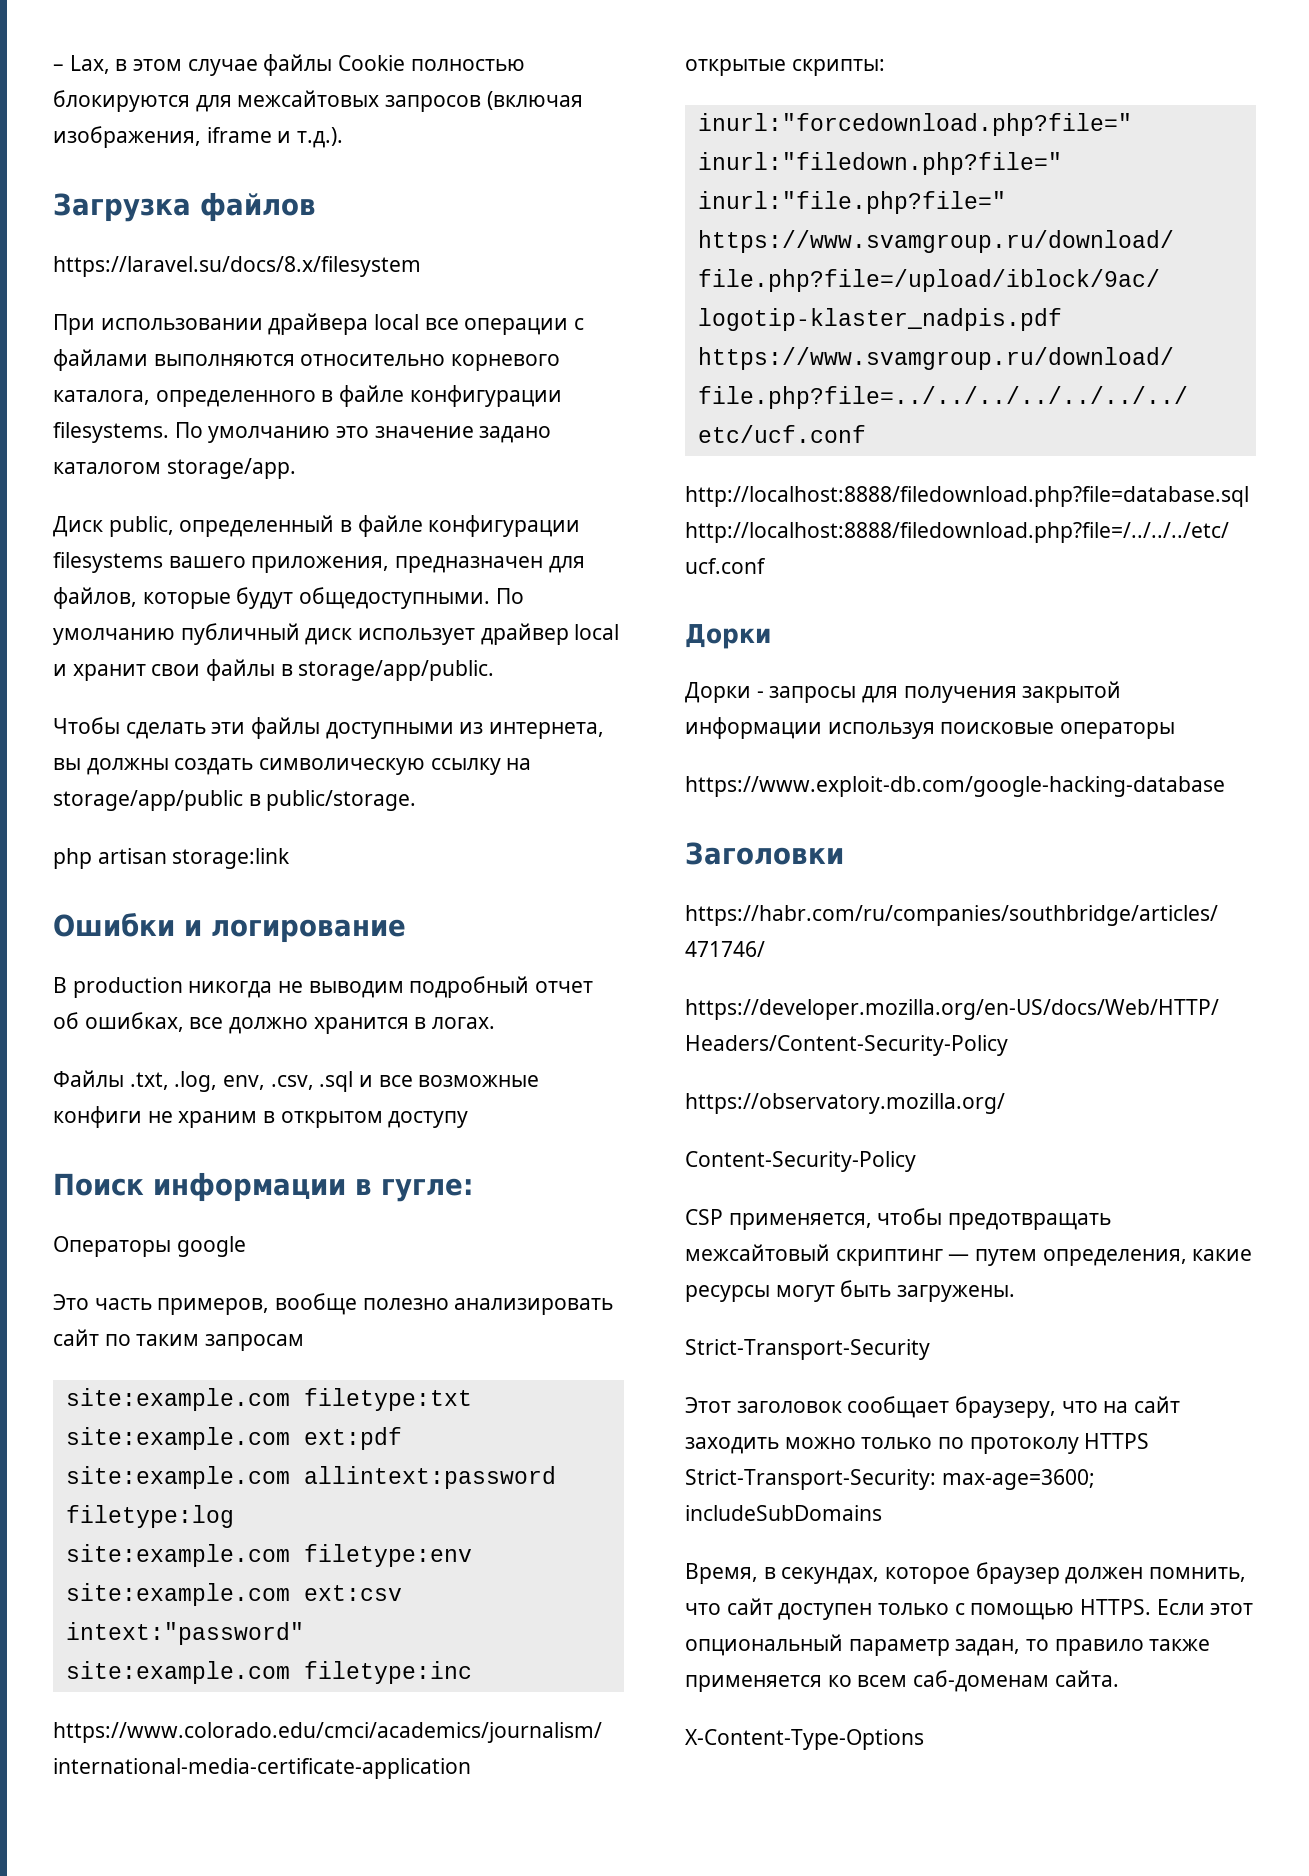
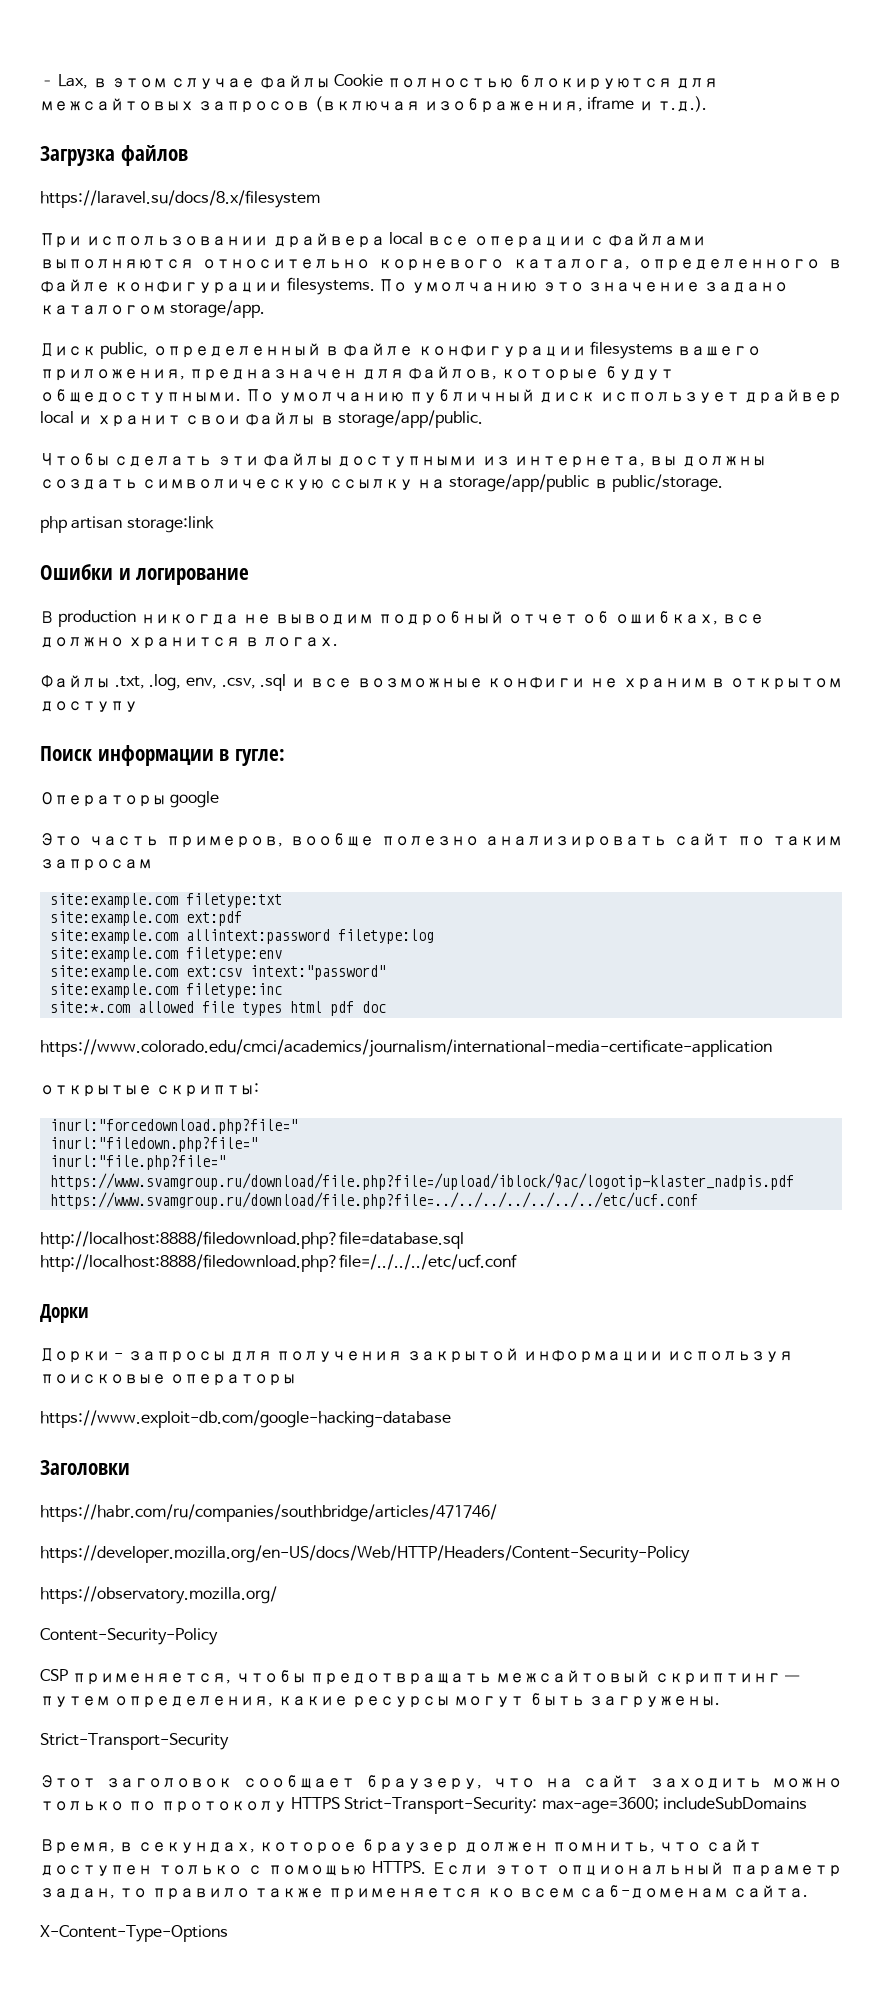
(472, 1672) none -> [49,1001,386,1016] // site:*.com allowed file types html pdf doc

